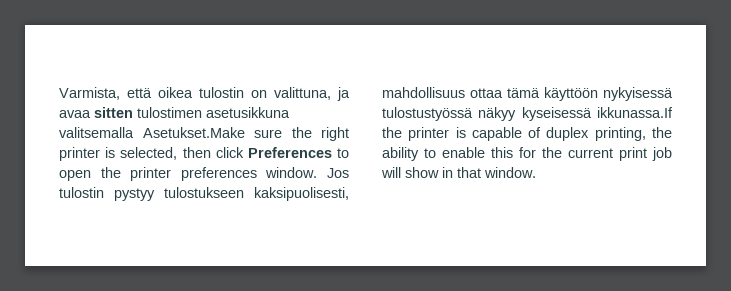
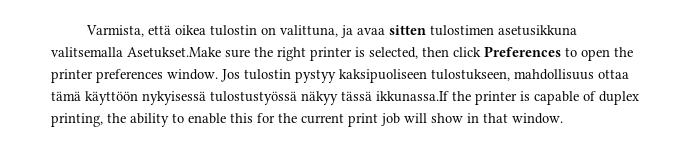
[164,187,349,201] tulostukseen kaksipuolisesti, -> [339,69,510,83] kaksipuoliseen tulostukseen,
[521,107,592,121] kyseisessä -> [341,91,372,101] tässä

